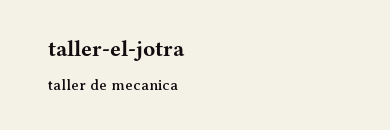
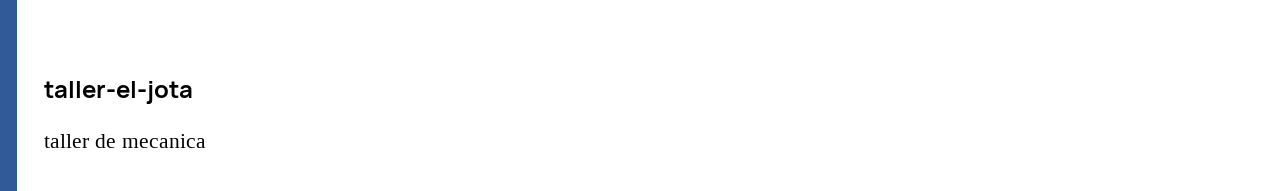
[48,40,185,61] taller-el-jotra -> [44,81,193,104] taller-el-jota

